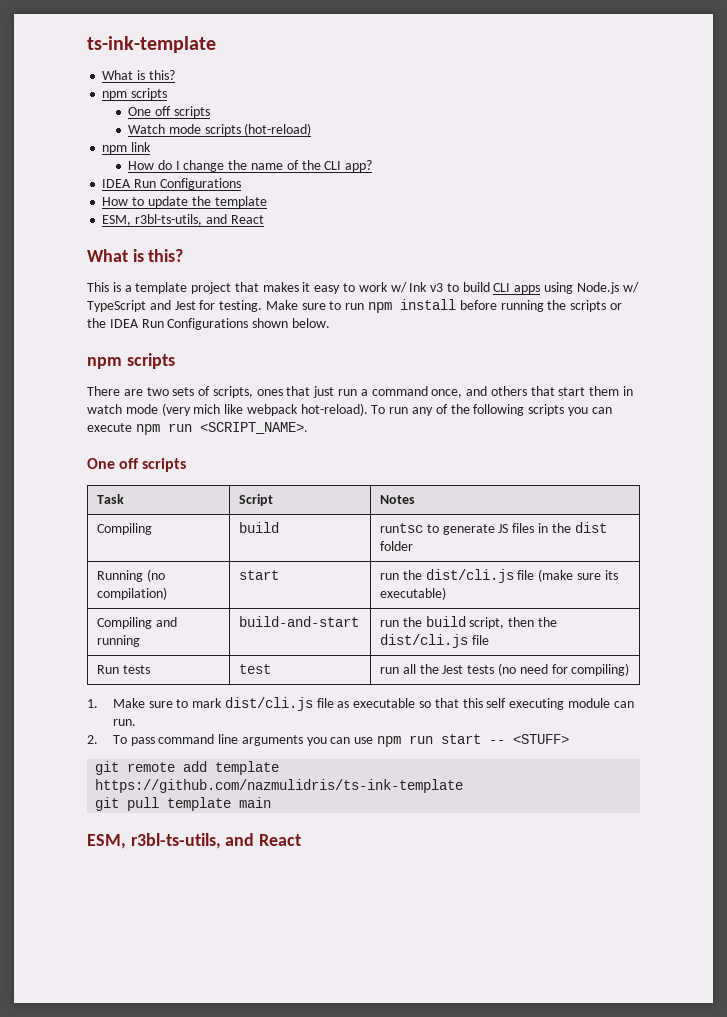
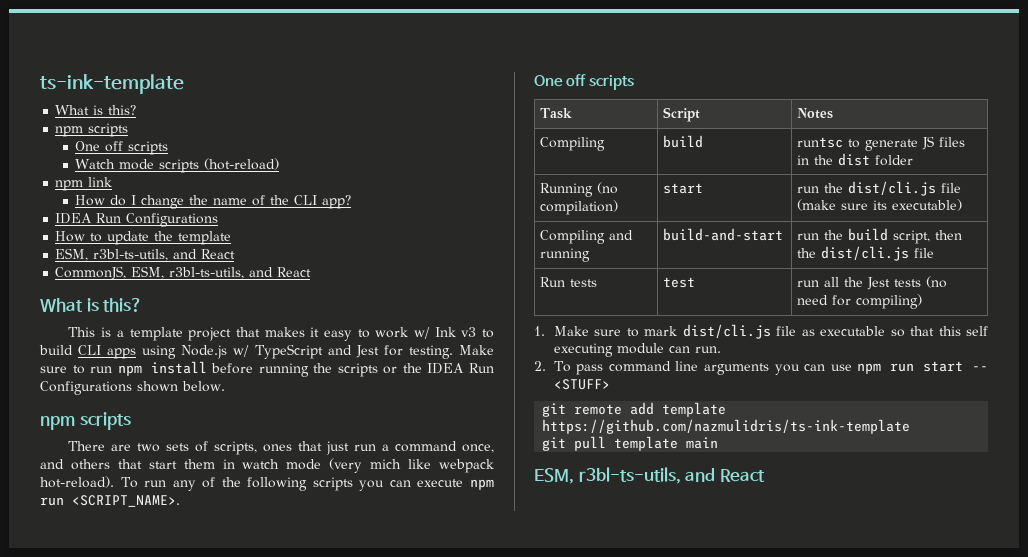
(264, 219) none -> [55,266,312,280] // CommonJS, ESM, r3bl-ts-utils, and React

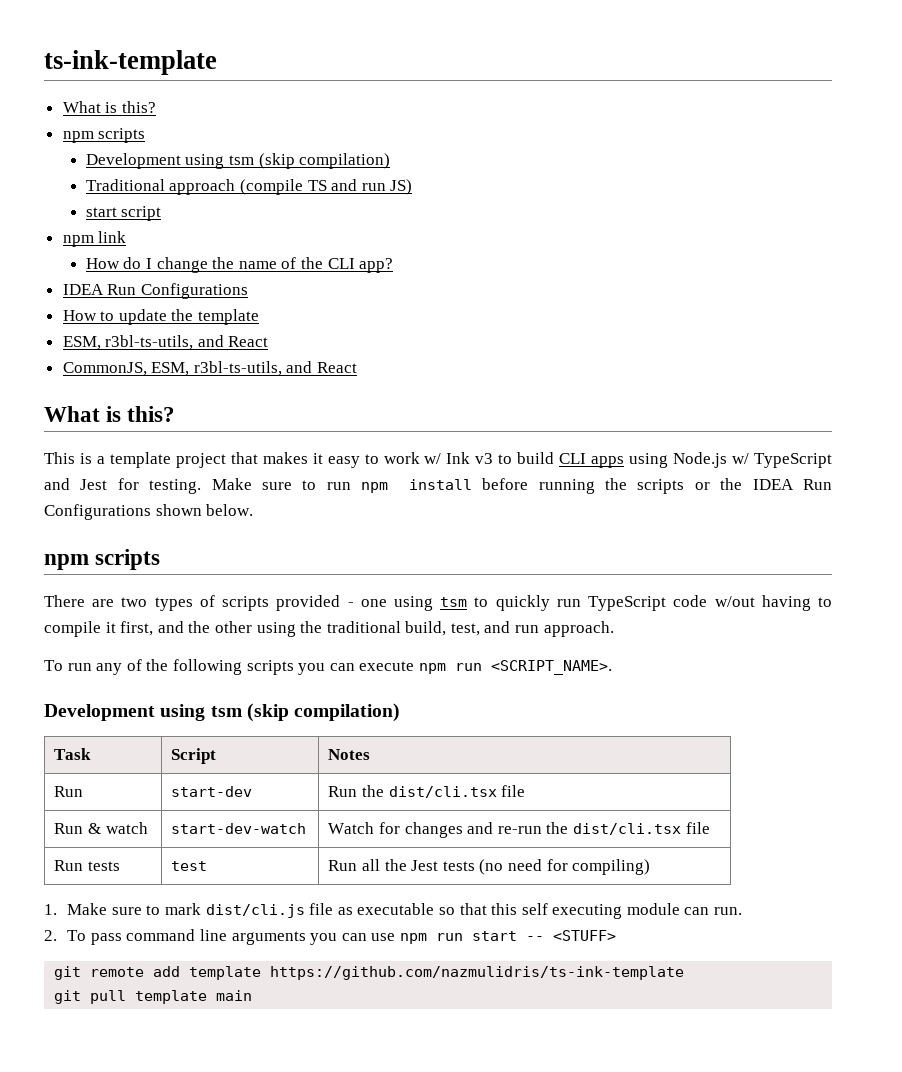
[75,141,169,155] [75,158,280,173] One off scripts // Watch mode scripts (hot-reload) -> [85,153,391,169] [85,179,413,195] [85,206,162,221] Development using tsm (skip compilation) // Traditional approach (compile TS and run JS) // start script
[166,441,494,455] [40,458,495,473] [40,476,114,488] sets of scripts, ones that just run a command once, and others that start them in watch mode (very mich like webpack hot-reload). -> [154,595,832,611] [44,621,614,637] types of scripts provided - one using tsm to quickly run TypeScript code w/out having to compile it first, and the other using the traditional build, test, and run approach. //
[534,74,635,90] [540,108,573,119] [663,107,701,122] [797,108,834,119] [540,137,606,151] [663,135,704,148] [797,136,966,151] [797,153,914,166] [540,182,619,197] [540,200,619,215] [663,183,704,194] [797,181,962,196] [797,199,963,211] [540,230,634,244] [540,248,591,262] [663,228,784,241] [797,228,963,244] [797,246,910,261] One off scripts // Task | Script | Notes // Compiling | build | runtsc to generate JS files in the dist folder // Running (no compilation) | start | run the dist/cli.js file (make sure its executable) // Compiling and running | build-and-start | run the build script, then the dist/cli.js -> [44,703,401,722] [54,748,92,760] [171,748,217,764] [328,749,371,760] [54,786,84,797] [171,786,253,797] [328,785,526,798] [54,822,148,834] [171,823,307,834] [328,822,681,838] Development using tsm (skip compilation) // Task | Script | Notes // Run | start-dev | Run the dist/cli.tsx file // Run & watch | start-dev-watch | Watch for changes and re-run the dist/cli.tsx
[797,280,820,287] run -> [328,860,358,871] Run
[534,467,765,484] // ESM, r3bl-ts-utils, and React -> (253, 995) none

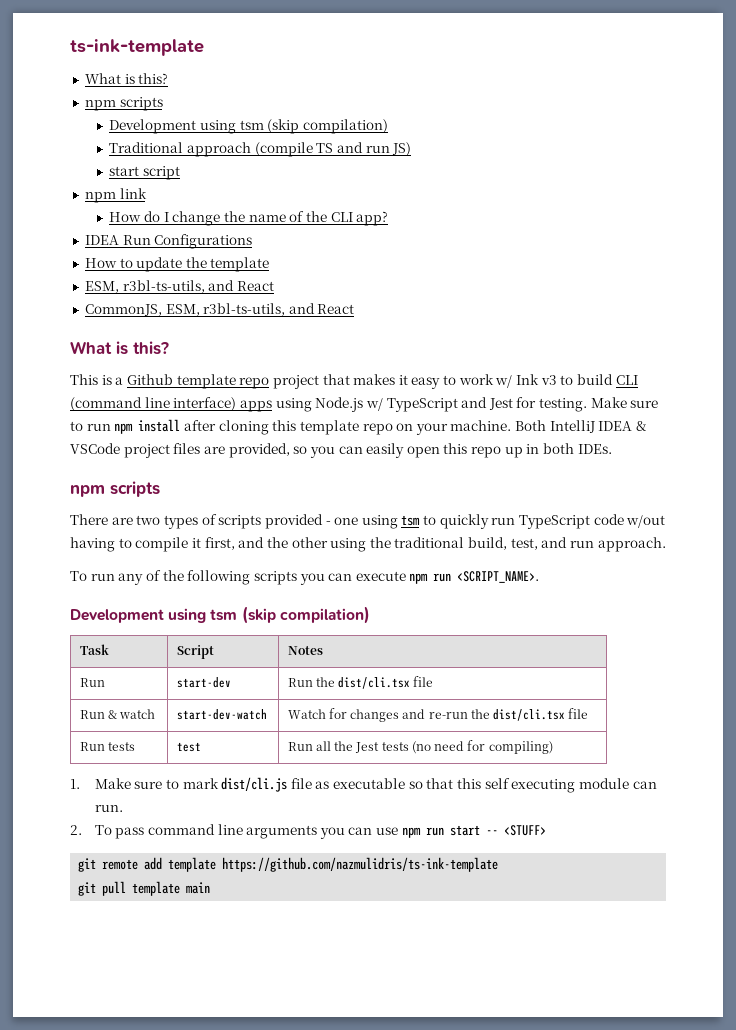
[109,452,171,468] template -> [126,374,270,389] Github template repo
(587, 458) none -> [70,397,237,411] (command line interface)
[482,478,833,494] [44,504,254,520] before running the scripts or the IDEA Run Configurations shown below. -> [183,420,648,435] [70,443,612,458] after cloning this template repo on your machine. Both IntelliJ IDEA & VSCode project files are provided, so you can easily open this repo up in both IDEs.

